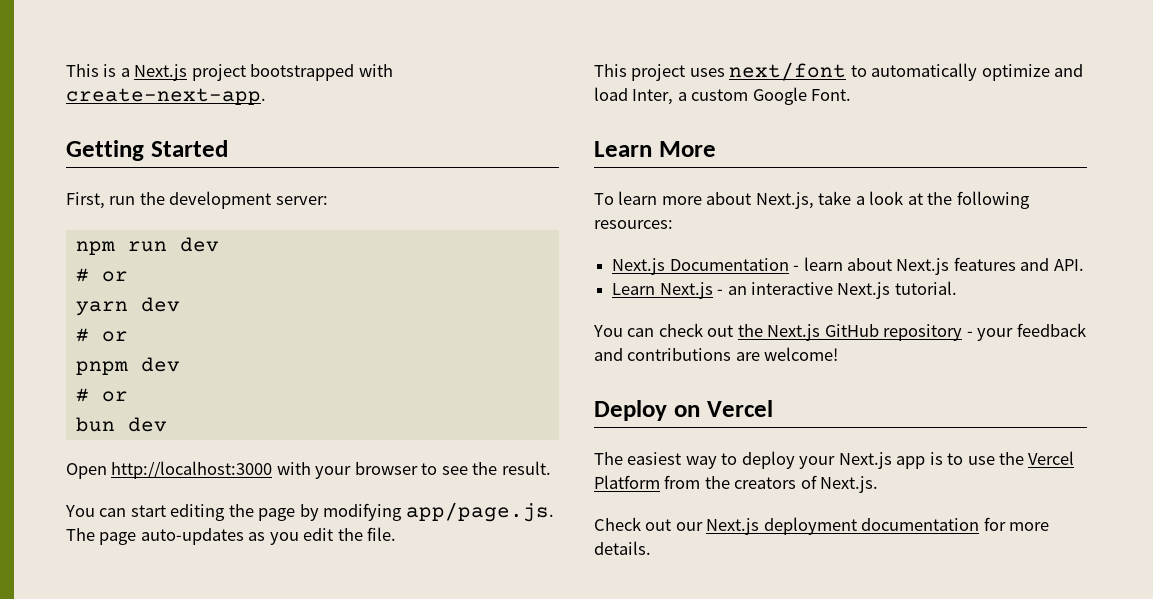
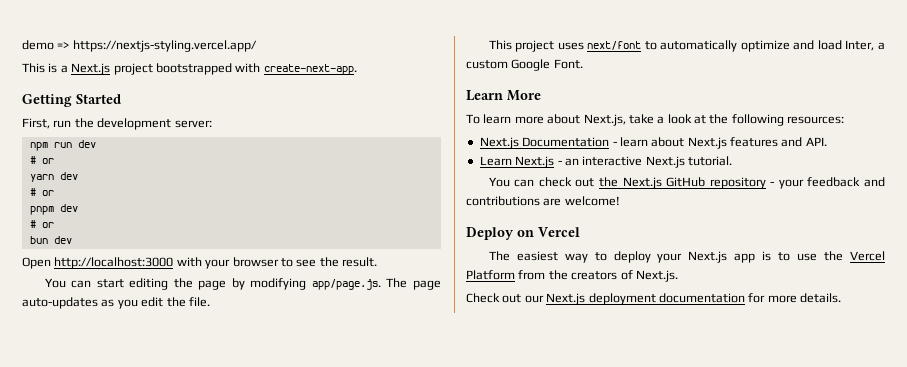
(66, 70) none -> [22,40,257,52] demo => https://nextjs-styling.vercel.app/ //

